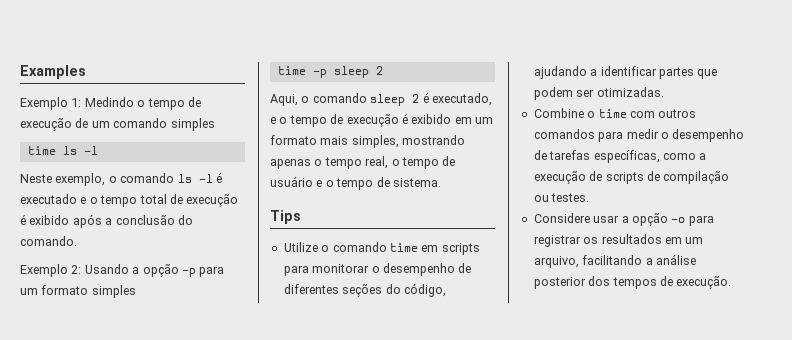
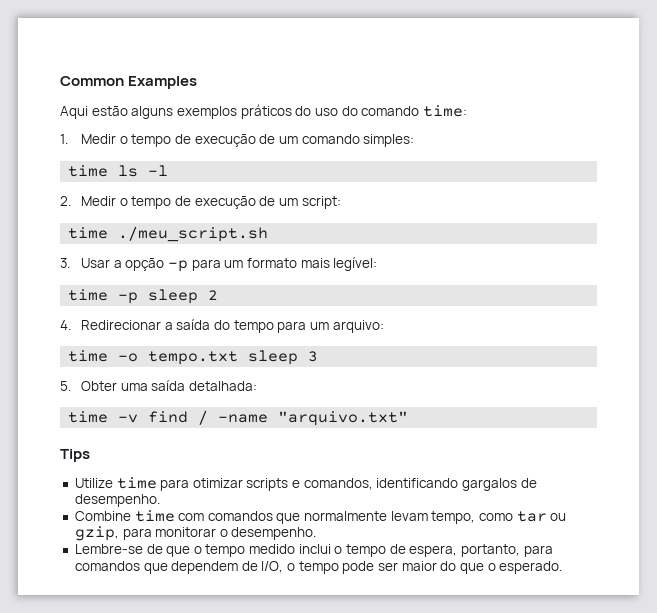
(20, 72) none -> [60,76,124,86] Common
[20,97,134,110] Exemplo 1: Medindo -> [60,104,467,119] [60,134,117,144] Aqui estão alguns exemplos práticos do uso do comando time: // 1. Medir
[170,118,215,131] simples -> [363,134,415,147] simples:
[20,172,222,186] [20,194,239,207] [20,214,193,228] [20,236,77,246] [20,264,129,277] Neste exemplo, o comando ls -l é executado e o tempo total de execução é exibido após a conclusão do comando. // Exemplo 2: Usando -> [60,196,341,209] [68,226,269,242] [60,258,111,268] 2. Medir o tempo de execução de um script: // time ./meu_script.sh // 3. Usar
[91,285,136,298] simples -> [300,257,378,271] mais legível:
[270,92,492,106] [270,113,493,127] [270,135,466,148] [270,156,456,169] [270,176,441,190] [270,210,301,224] [283,242,480,255] [283,263,472,276] [283,283,446,297] [533,66,718,79] [533,87,664,100] [533,108,697,118] [533,129,745,142] [533,150,707,163] [533,171,730,184] [533,193,590,202] [533,213,714,226] [533,234,704,247] [533,254,696,268] [533,276,732,289] Aqui, o comando sleep 2 é executado, e o tempo de execução é exibido em um formato mais simples, mostrando apenas o tempo real, o tempo de usuário e o tempo de sistema. // Tips // Utilize o comando time em scripts para monitorar o desempenho de diferentes seções do código, ajudando a identificar partes que podem ser otimizadas. // Combine o time com outros comandos para medir o desempenho de tarefas específicas, como a execução de scripts de compilação ou testes. // Considere usar a opção -o para registrar os resultados em um arquivo, facilitando a análise posterior dos tempos de execução. -> [60,319,384,333] [68,350,319,365] [60,380,258,391] [68,410,409,426] [60,449,90,462] [74,477,537,491] [74,494,160,507] [74,510,567,524] [74,526,317,541] [74,544,553,557] [74,561,563,574] 4. Redirecionar a saída do tempo para um arquivo: // time -o tempo.txt sleep 3 // 5. Obter uma saída detalhada: // time -v find / -name "arquivo.txt" // Tips // Utilize time para otimizar scripts e comandos, identificando gargalos de desempenho. // Combine time com comandos que normalmente levam tempo, como tar ou gzip, para monitorar o desempenho. // Lembre-se de que o tempo medido inclui o tempo de espera, portanto, para comandos que dependem de I/O, o tempo pode ser maior do que o esperado.

